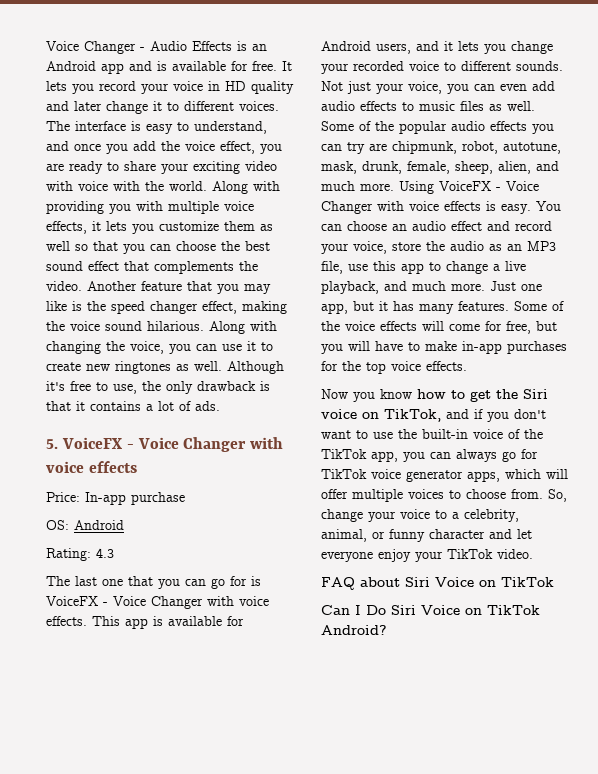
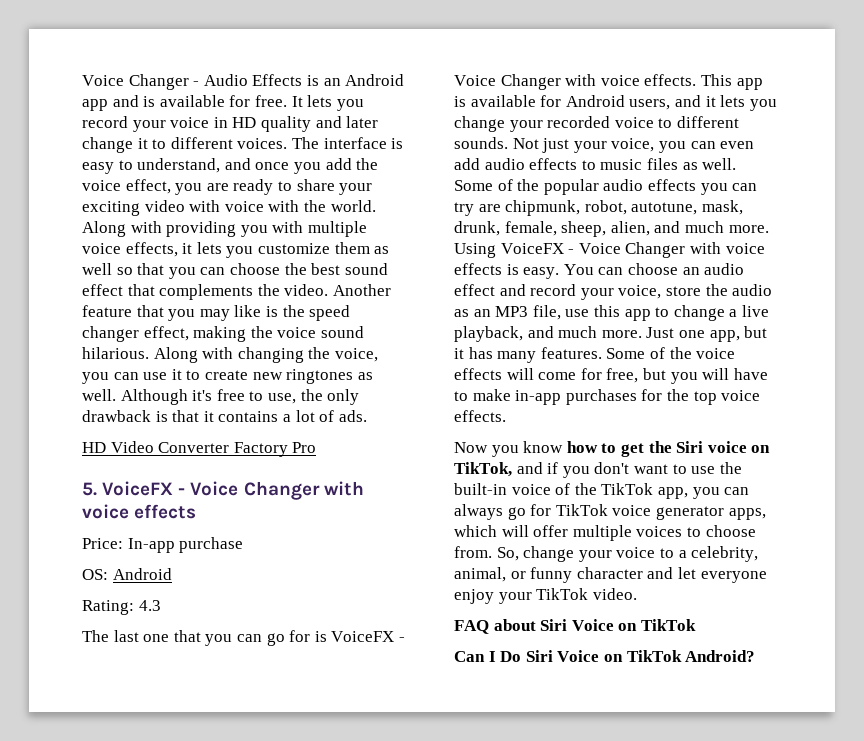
(220, 406) none -> [82,441,317,457] // HD Video Converter Factory Pro

